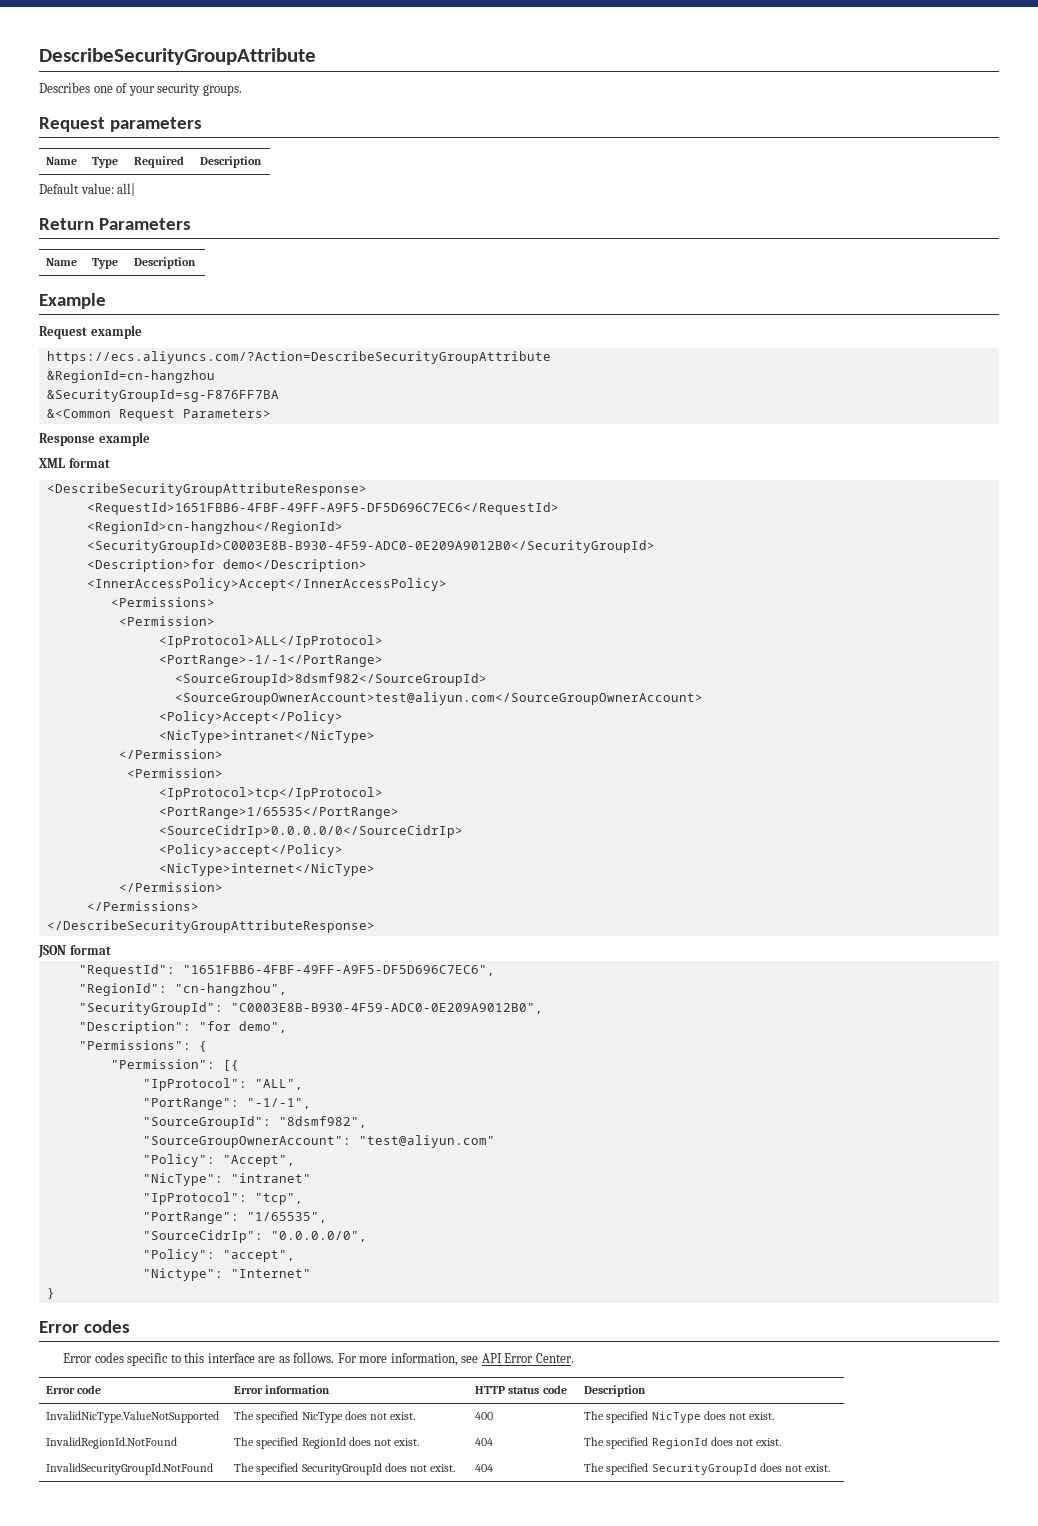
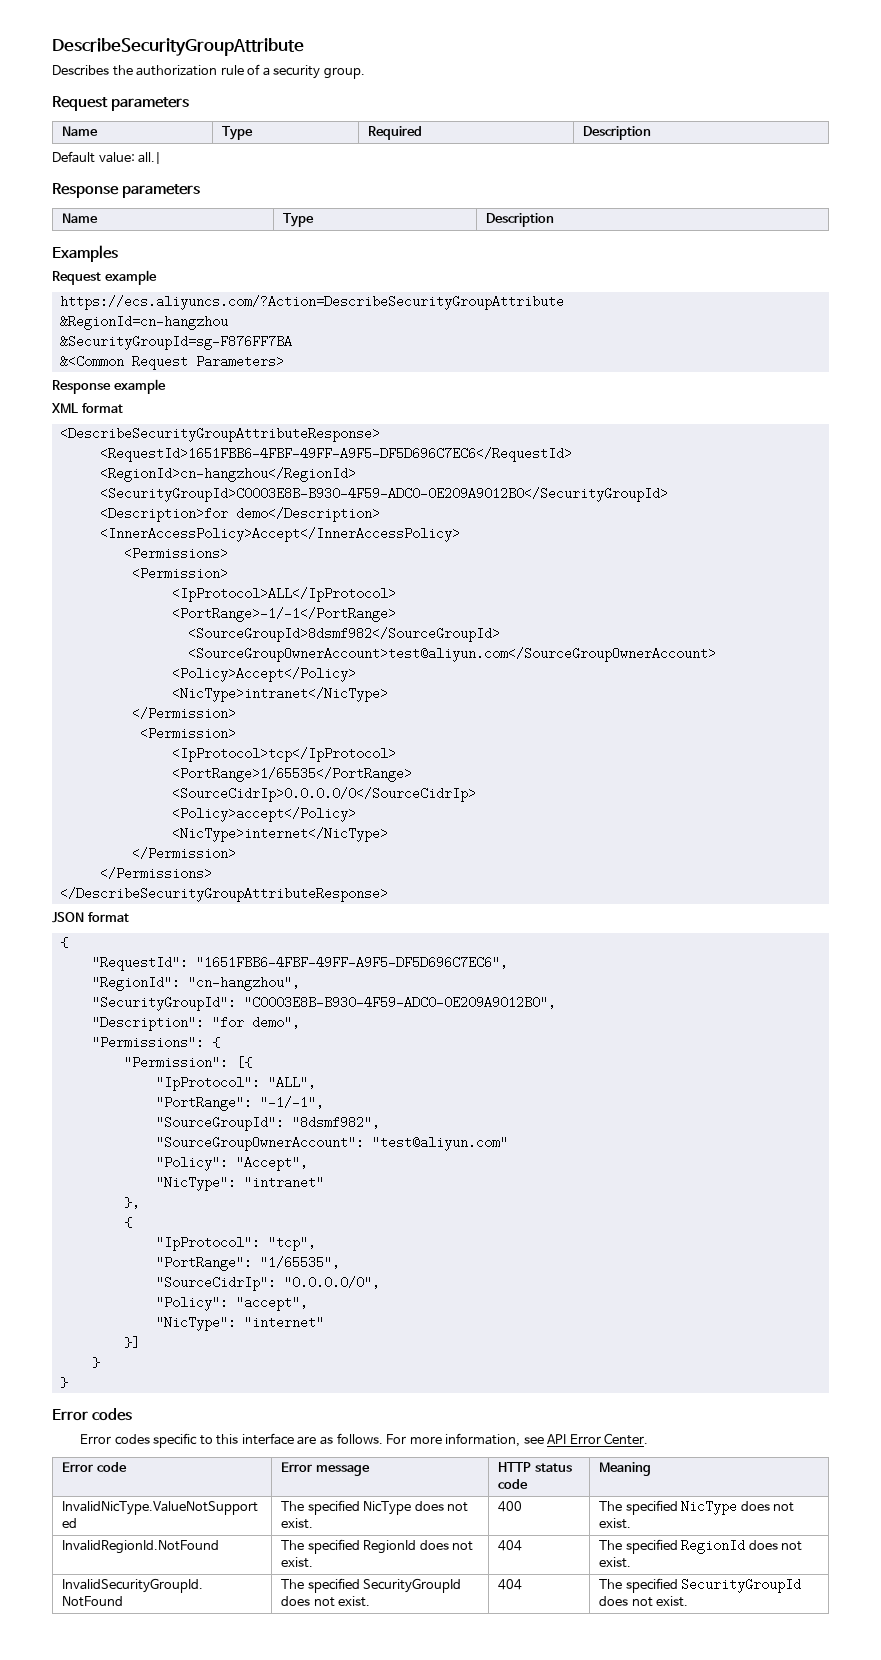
[93,83,242,96] one of your security groups. -> [112,64,365,79] the authorization rule of a security group.
[117,183,136,196] [39,218,191,230] all| // Return Parameters -> [138,152,162,164] [52,183,201,198] all.| // Response parameters
[39,293,106,309] Example -> [52,245,118,262] Examples
(111, 950) none -> [59,937,68,948] // {
(311, 1178) none -> [123,1196,140,1209] [123,1217,132,1228] // }, // {
[142,1268,311,1281] "Nictype": "Internet" -> [155,1316,324,1331] [123,1336,140,1349] [91,1357,100,1368] "NicType": "internet" // }] // }
[265,1385,331,1394] information -> [315,1465,370,1476] message
[584,1385,647,1397] Description -> [599,1462,652,1476] Meaning

